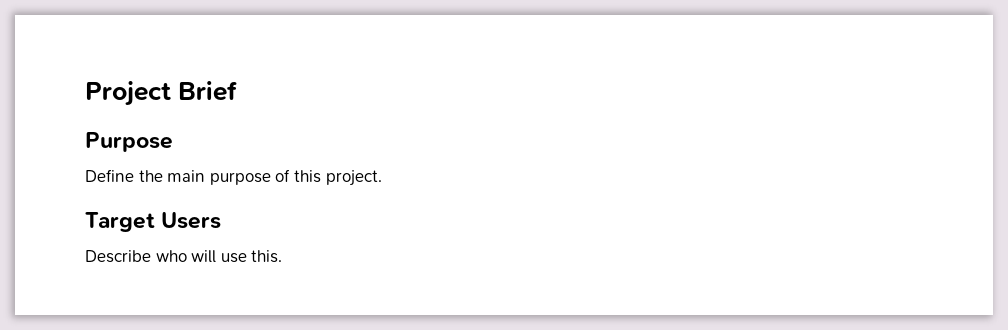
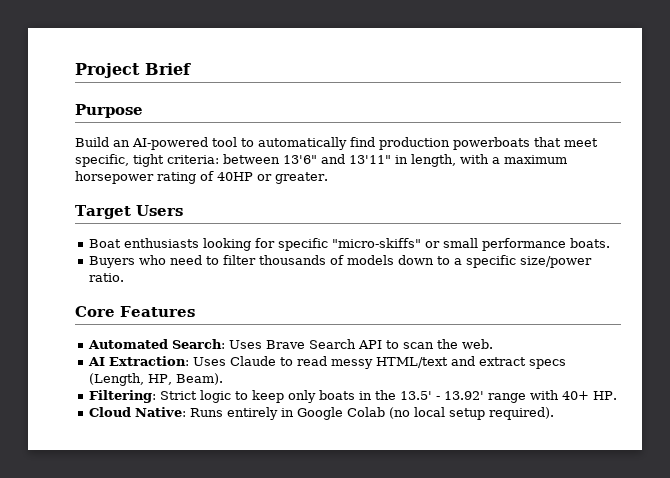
[85,169,382,186] [85,212,222,232] [85,250,283,263] Define the main purpose of this project. // Target Users // Describe who will use this. -> [75,137,598,150] [75,154,567,167] [75,171,328,184] [75,205,183,219] [88,238,610,251] [88,255,592,268] [88,273,124,282] [75,306,195,317] [87,339,493,349] [87,356,566,369] [88,373,223,386] [88,390,617,403] [88,407,554,420] Build an AI-powered tool to automatically find production powerboats that meet specific, tight criteria: between 13'6" and 13'11" in length, with a maximum horsepower rating of 40HP or greater. // Target Users // Boat enthusiasts looking for specific "micro-skiffs" or small performance boats. // Buyers who need to filter thousands of models down to a specific size/power ratio. // Core Features // Automated Search: Uses Brave Search API to scan the web. // AI Extraction: Uses Claude to read messy HTML/text and extract specs (Length, HP, Beam). // Filtering: Strict logic to keep only boats in the 13.5' - 13.92' range with 40+ HP. // Cloud Native: Runs entirely in Google Colab (no local setup required).

